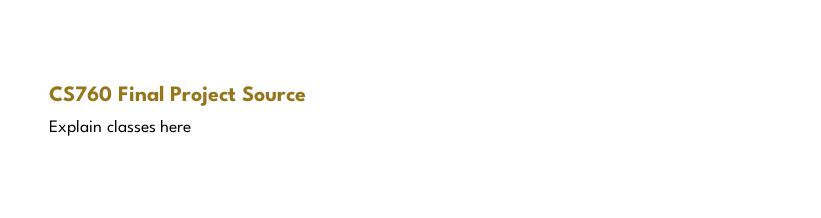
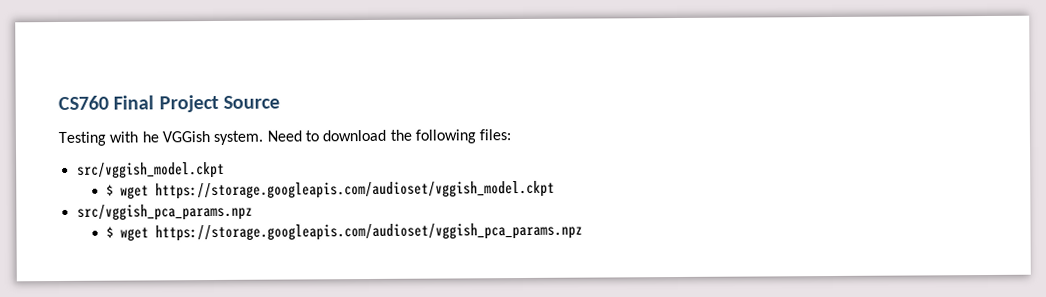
[49,119,192,136] Explain classes here -> [58,129,512,146] [76,161,225,179] [106,180,556,200] [76,203,253,221] [106,222,584,242] Testing with he VGGish system. Need to download the following files: // src/vggish_model.ckpt // $ wget https://storage.googleapis.com/audioset/vggish_model.ckpt // src/vggish_pca_params.npz // $ wget https://storage.googleapis.com/audioset/vggish_pca_params.npz

